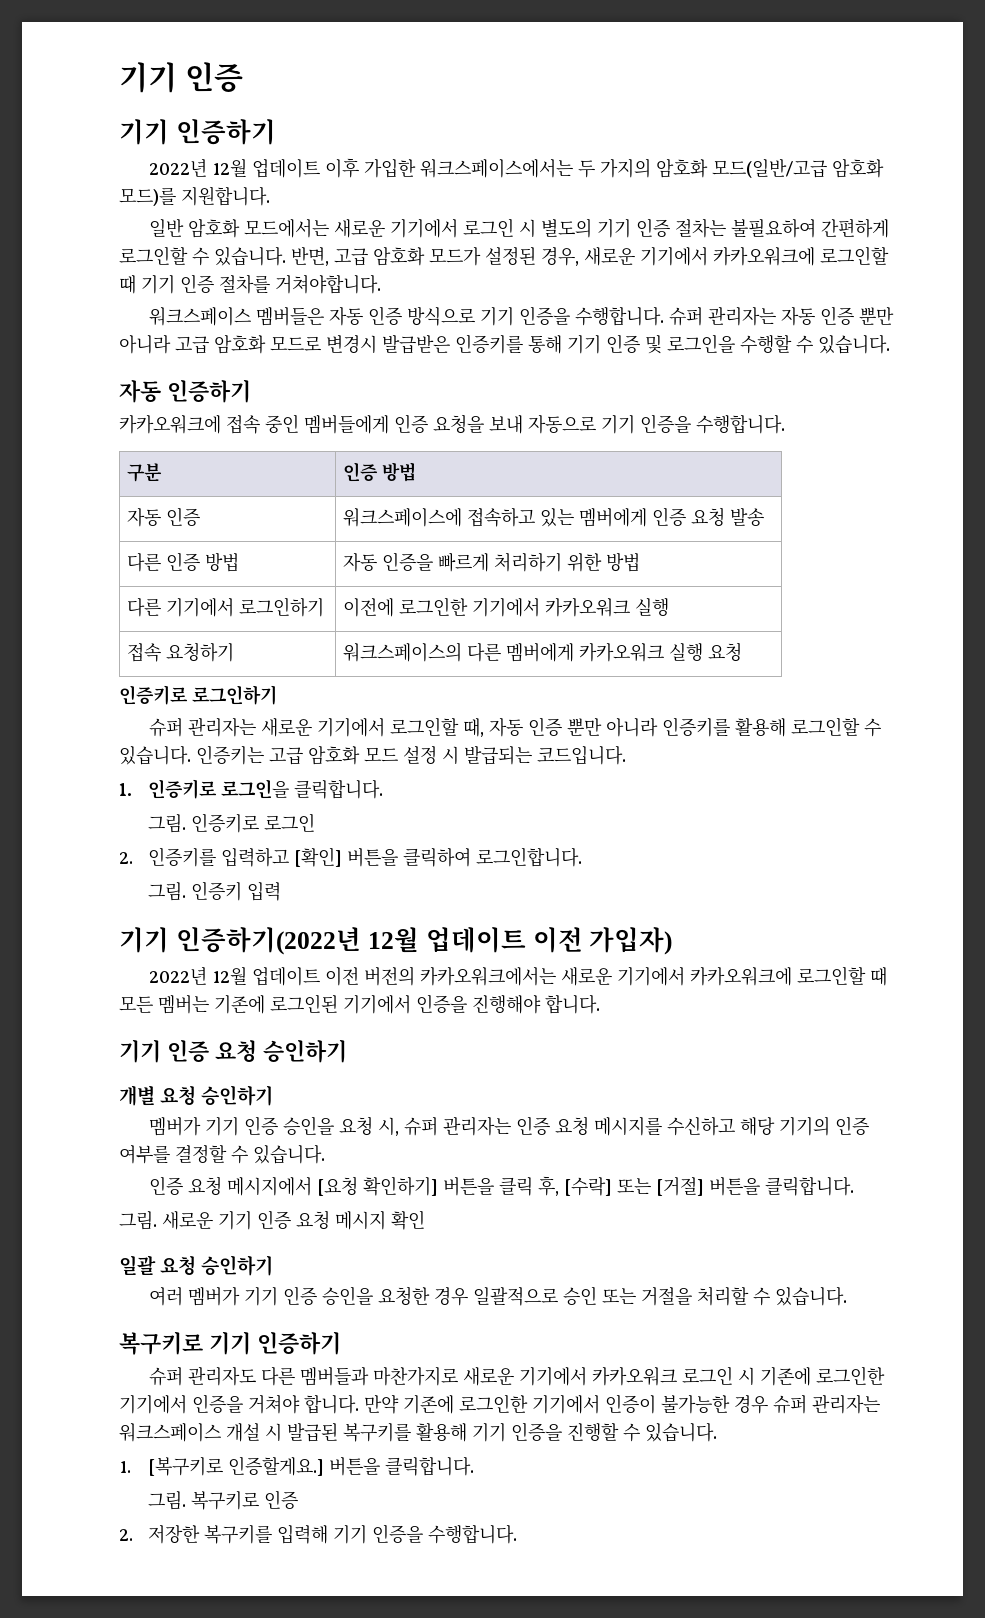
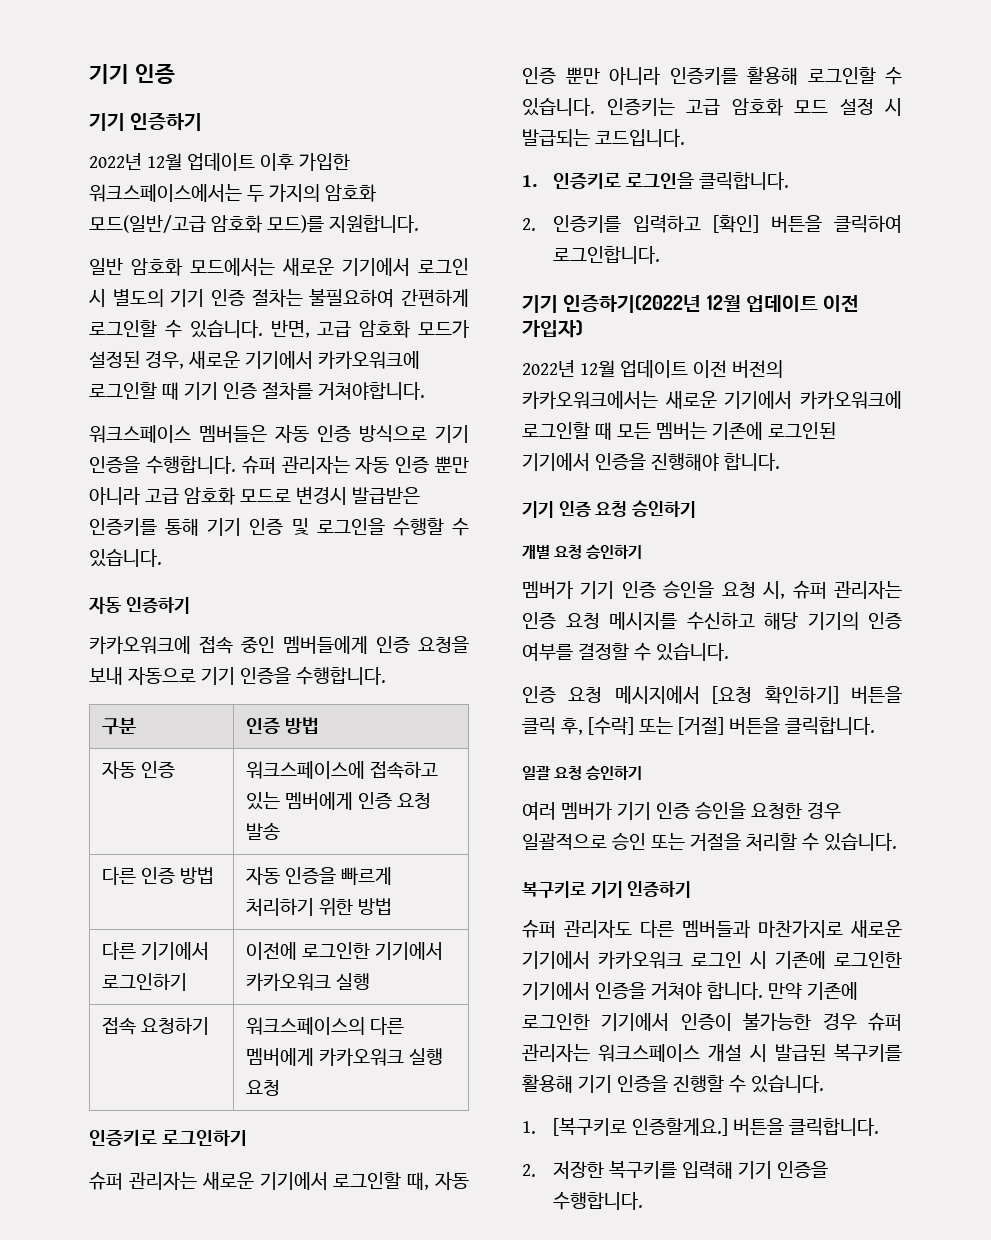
[148,813,316,833] // 그림. 인증키로 로그인 -> (789, 181) none
[148,881,282,901] // 그림. 인증키 입력 -> (660, 255) none
[119,1210,425,1230] // 그림. 새로운 기기 인증 요청 메시지 확인 -> (875, 726) none
[148,1490,299,1510] // 그림. 복구키로 인증 -> (879, 1127) none

